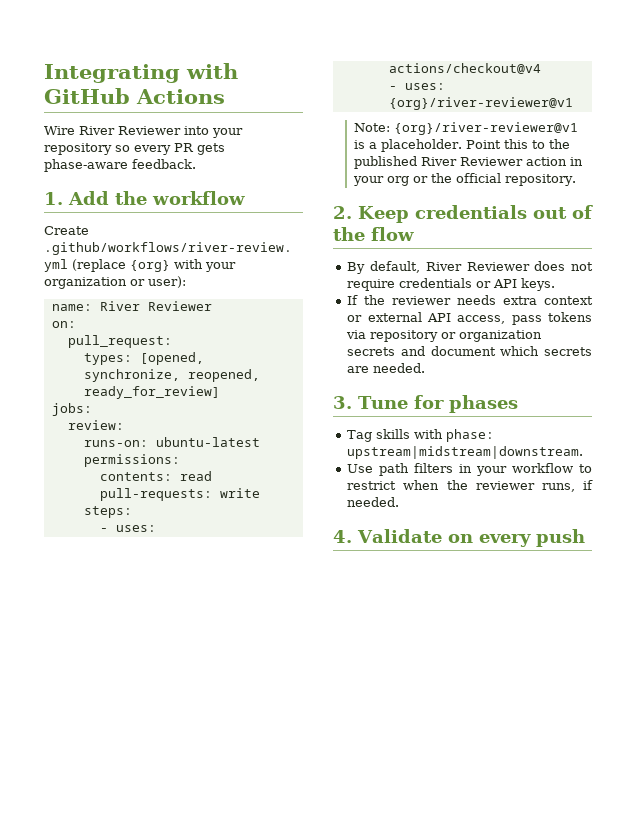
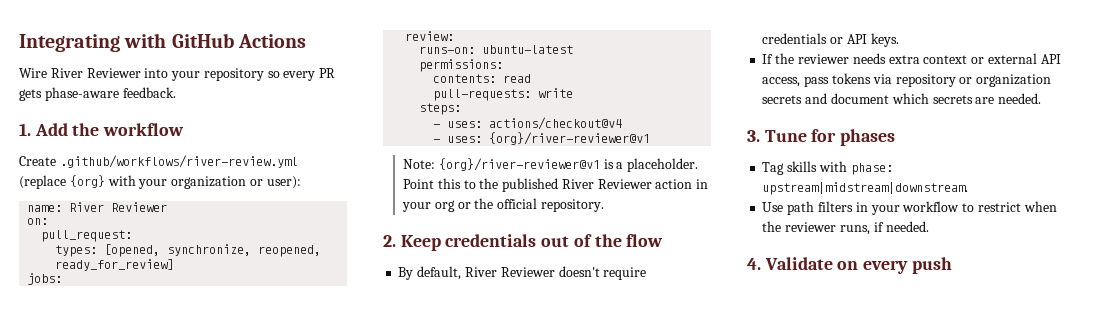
[534,261,593,271] does not -> [558,266,600,277] doesn't

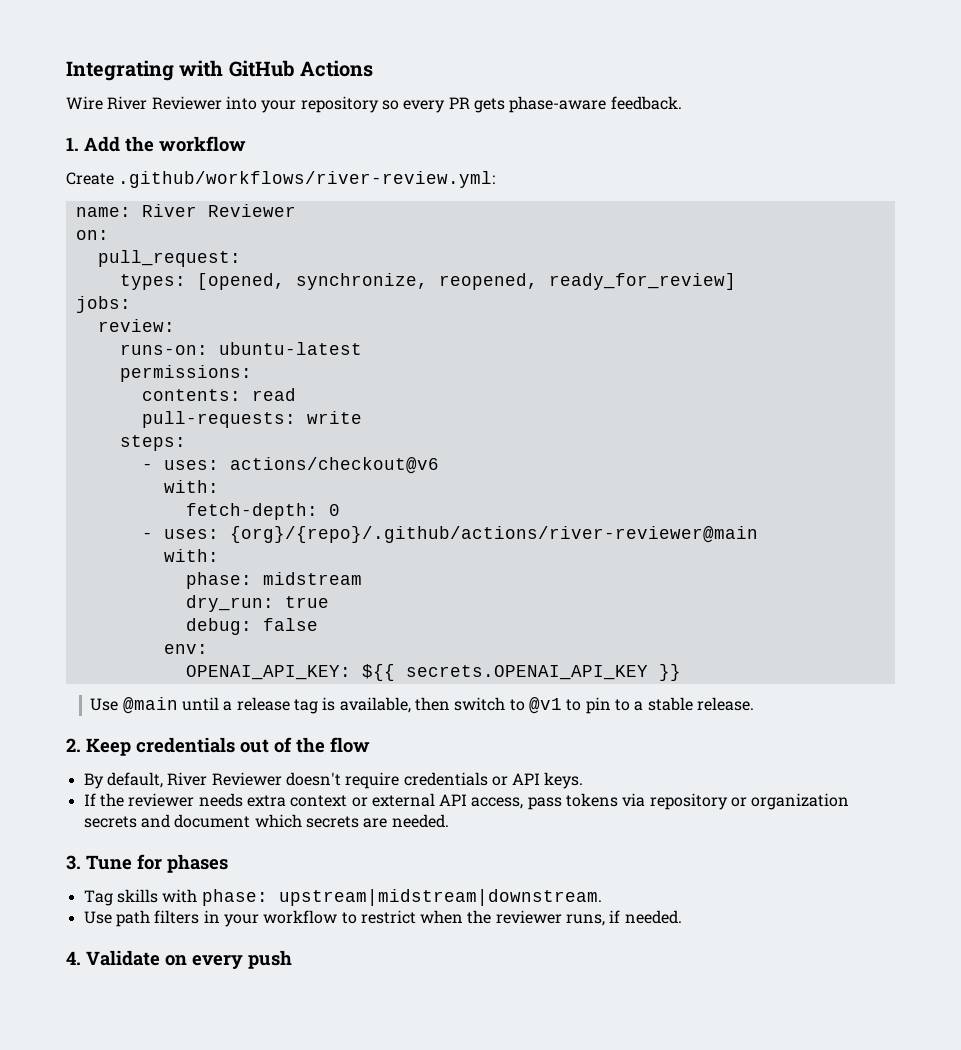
[59,155,298,168] [19,175,301,189] .github/workflows/river-review.yml (replace {org} with your organization or user): -> [118,171,496,188] .github/workflows/river-review.yml:
[489,117,623,130] [433,132,651,145] [402,158,699,172] [402,178,709,192] [401,198,604,212] actions/checkout@v4 // - uses: {org}/river-reviewer@v1 // Note: {org}/river-reviewer@v1 is a placeholder. Point this to the published River Reviewer action in your org or the official repository. -> [229,457,439,474] [163,480,219,493] [185,503,340,520] [141,526,758,543] [163,549,219,562] [185,572,362,589] [185,595,329,612] [185,618,318,635] [163,644,208,654] [185,664,681,681] [90,697,754,714] actions/checkout@v6 // with: // fetch-depth: 0 // - uses: {org}/{repo}/.github/actions/river-reviewer@main // with: // phase: midstream // dry_run: true // debug: false // env: // OPENAI_API_KEY: ${{ secrets.OPENAI_API_KEY }} // Use @main until a release tag is available, then switch to @v1 to pin to a stable release.

